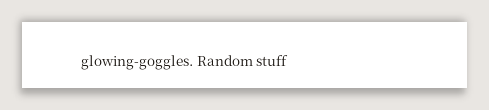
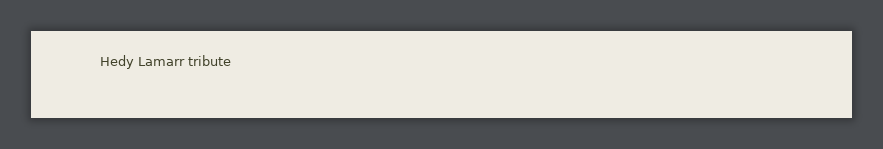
[81,55,289,70] glowing-goggles. Random stuff -> [100,55,231,69] Hedy Lamarr tribute

